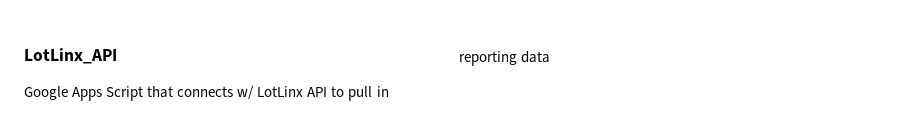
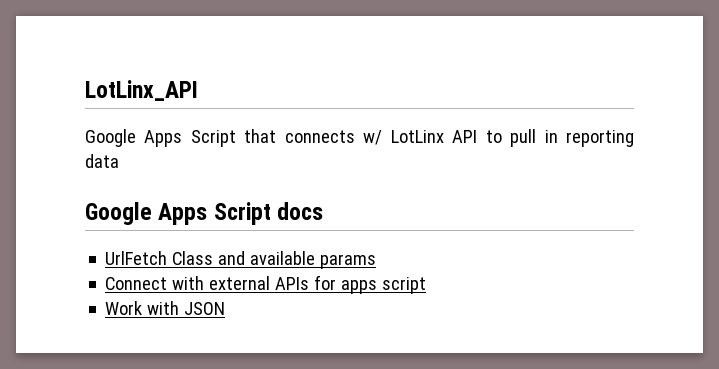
(551, 57) none -> [85,202,324,225] [105,251,377,269] [105,275,427,294] [105,301,226,315] // Google Apps Script docs // UrlFetch Class and available params // Connect with external APIs for apps script // Work with JSON

